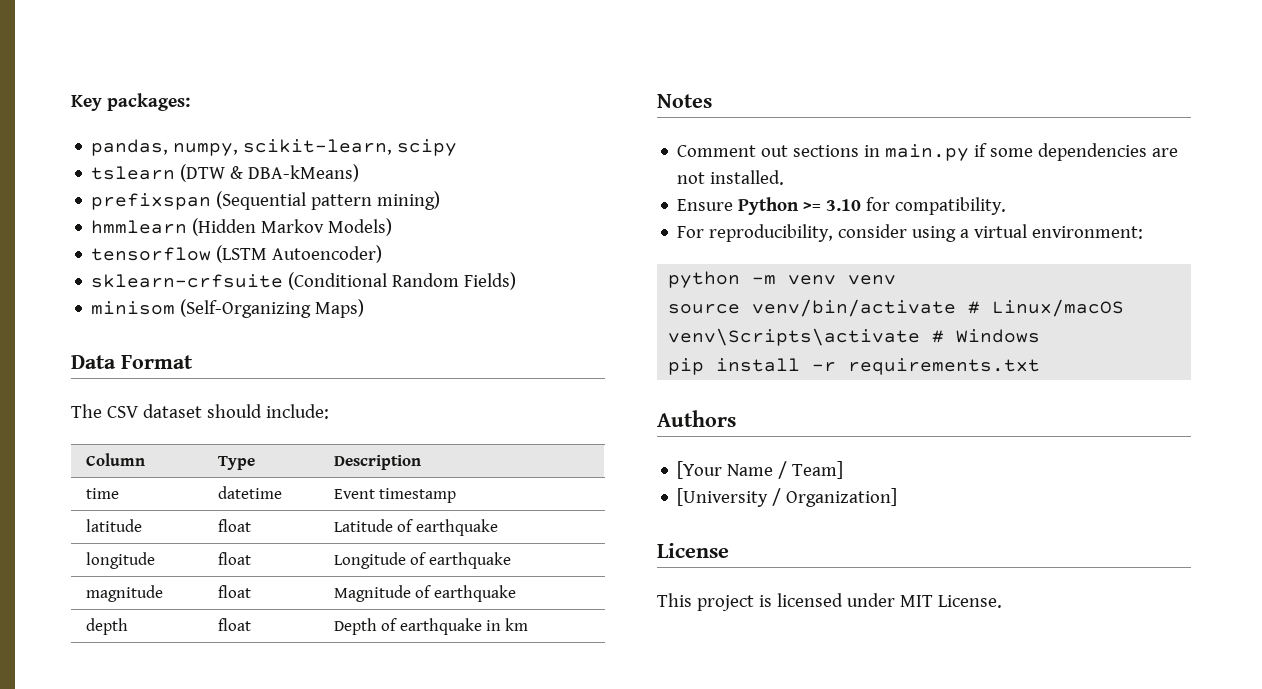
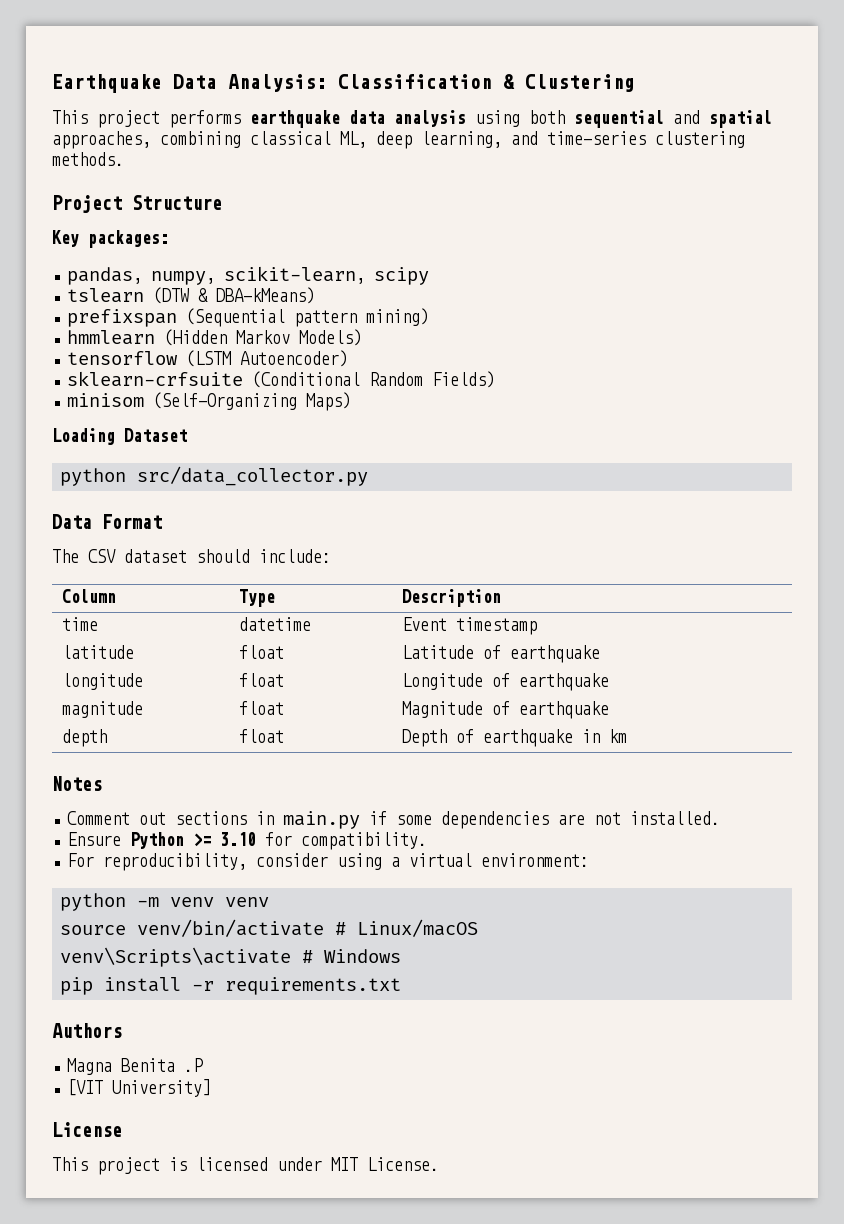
(71, 103) none -> [52,74,635,93] [52,110,772,128] [52,131,745,149] [52,152,124,166] [52,195,222,213] Earthquake Data Analysis: Classification & Clustering // This project performs earthquake data analysis using both sequential and spatial approaches, combining classical ML, deep learning, and time-series clustering methods. // Project Structure //
(365, 308) none -> [52,428,187,445] [60,466,369,486] // Loading Dataset // python src/data_collector.py
[677,461,844,479] [677,488,898,507] [Your Name / Team] // [University / Organization] -> [67,1058,204,1075] [67,1079,212,1097] Magna Benita .P // [VIT University]

